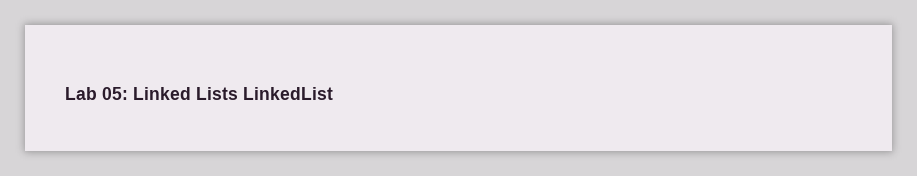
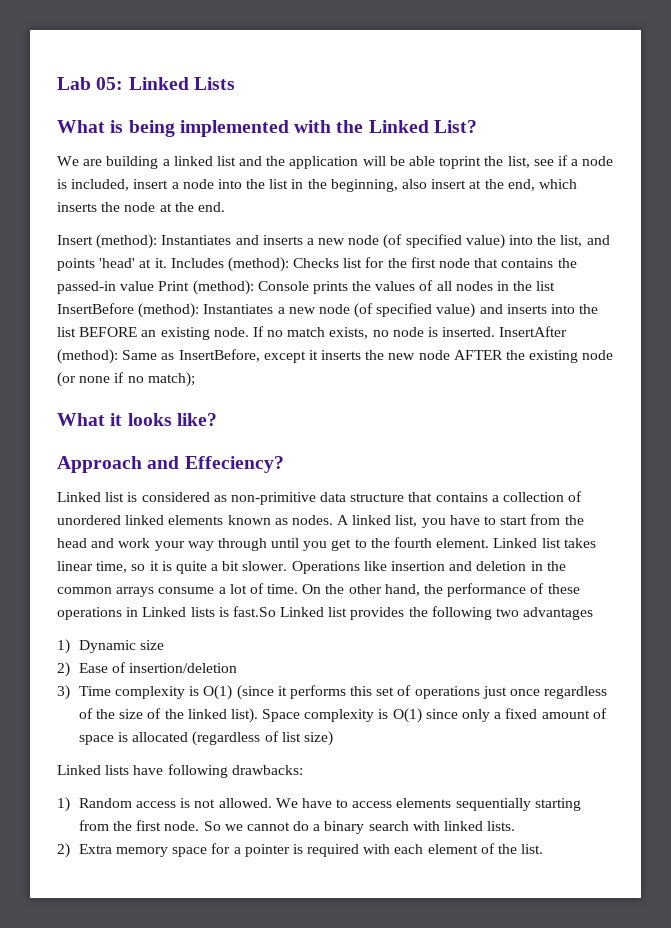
[243,87,333,100] LinkedList -> [57,120,477,137] [57,155,614,169] [57,179,577,192] [57,202,225,212] [57,234,610,249] [57,257,577,272] [57,280,556,295] [57,303,599,318] [57,326,568,340] [57,349,614,364] [57,372,195,387] [57,413,217,426] [57,456,284,473] [57,491,583,505] [57,514,584,528] [57,537,596,551] [57,561,566,574] [57,583,580,597] [57,606,594,620] [57,639,164,654] [57,662,238,677] [57,685,608,700] [78,708,607,723] [78,731,333,746] [57,764,303,778] [57,797,581,812] [78,820,516,834] [57,843,544,858] // What is being implemented with the Linked List? // We are building a linked list and the application will be able toprint the list, see if a node is included, insert a node into the list in the beginning, also insert at the end, which inserts the node at the end. // Insert (method): Instantiates and inserts a new node (of specified value) into the list, and points 'head' at it. Includes (method): Checks list for the first node that contains the passed-in value Print (method): Console prints the values of all nodes in the list InsertBefore (method): Instantiates a new node (of specified value) and inserts into the list BEFORE an existing node. If no match exists, no node is inserted. InsertAfter (method): Same as InsertBefore, except it inserts the new node AFTER the existing node (or none if no match); // What it looks like? // Approach and Effeciency? // Linked list is considered as non-primitive data structure that contains a collection of unordered linked elements known as nodes. A linked list, you have to start from the head and work your way through until you get to the fourth element. Linked list takes linear time, so it is quite a bit slower. Operations like insertion and deletion in the common arrays consume a lot of time. On the other hand, the performance of these operations in Linked lists is fast.So Linked list provides the following two advantages // 1) Dynamic size // 2) Ease of insertion/deletion // 3) Time complexity is O(1) (since it performs this set of operations just once regardless of the size of the linked list). Space complexity is O(1) since only a fixed amount of space is allocated (regardless of list size) // Linked lists have following drawbacks: // 1) Random access is not allowed. We have to access elements sequentially starting from the first node. So we cannot do a binary search with linked lists. // 2) Extra memory space for a pointer is required with each element of the list.

